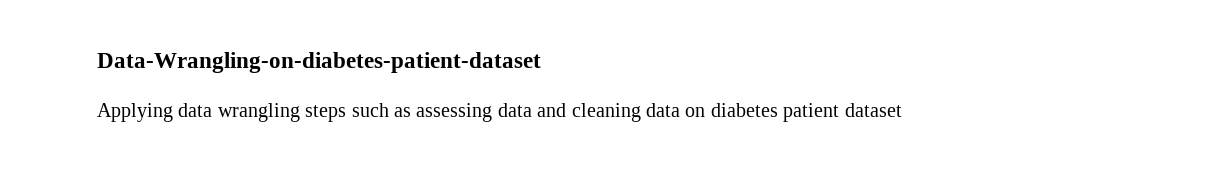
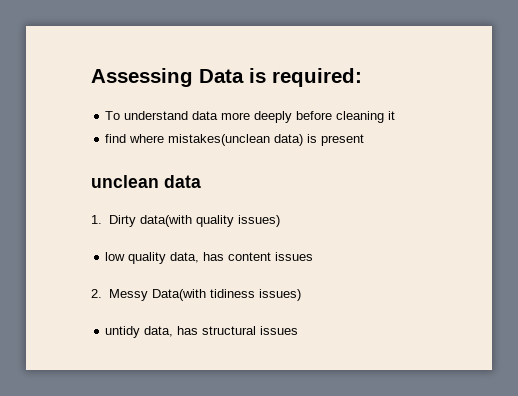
[97,52,541,73] [97,103,902,122] Data-Wrangling-on-diabetes-patient-dataset // Applying data wrangling steps such as assessing data and cleaning data on diabetes patient dataset -> [91,68,362,87] [105,111,396,123] [105,134,365,146] [91,175,201,188] [91,215,280,227] [105,252,314,264] [91,289,301,301] [105,326,299,338] Assessing Data is required: // To understand data more deeply before cleaning it // find where mistakes(unclean data) is present // unclean data // 1. Dirty data(with quality issues) // low quality data, has content issues // 2. Messy Data(with tidiness issues) // untidy data, has structural issues

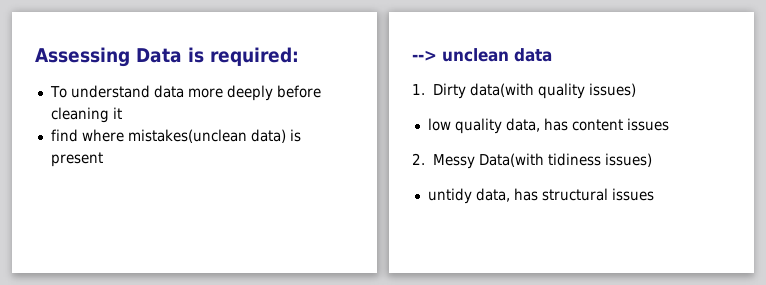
(365, 140) none -> [412,50,437,61] -->

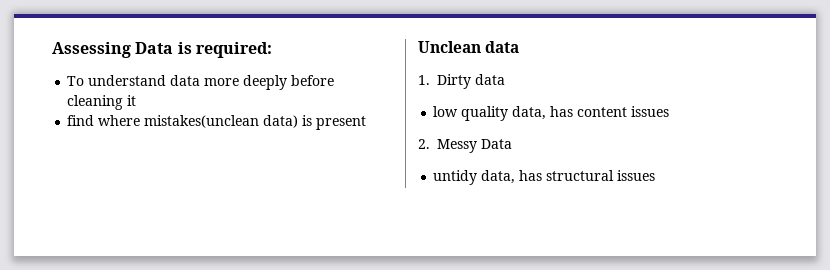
[412,48,509,62] --> unclean -> [418,41,481,53] Unclean
[469,83,636,99] data(with quality issues) -> [475,74,505,85] data
[478,153,652,167] Data(with tidiness issues) -> [481,139,512,149] Data

